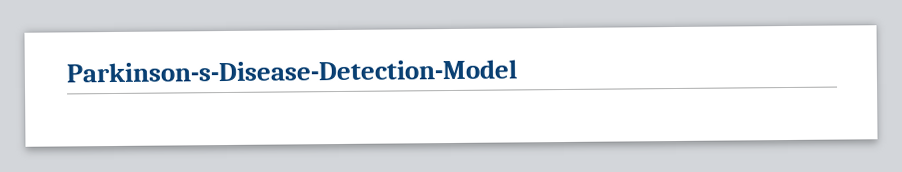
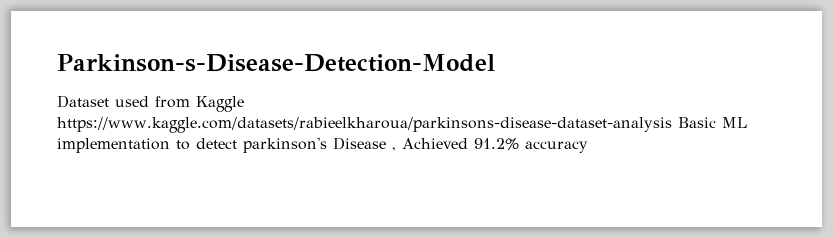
(517, 71) none -> [57,95,244,112] [57,117,747,133] [57,137,588,153] // Dataset used from Kaggle https://www.kaggle.com/datasets/rabieelkharoua/parkinsons-disease-dataset-analysis Basic ML implementation to detect parkinson's Disease , Achieved 91.2% accuracy

